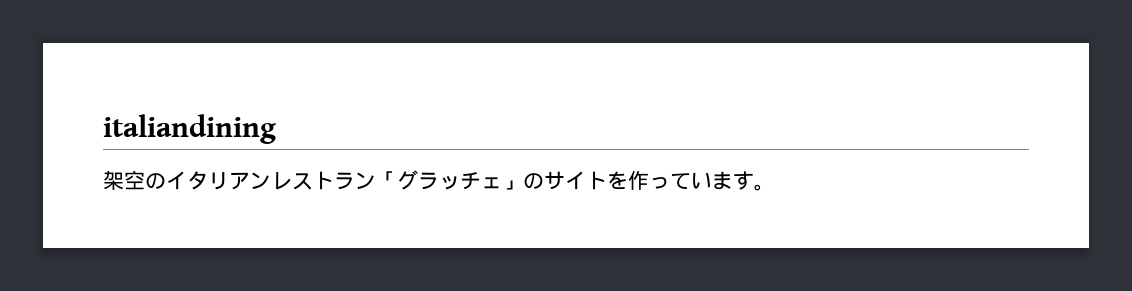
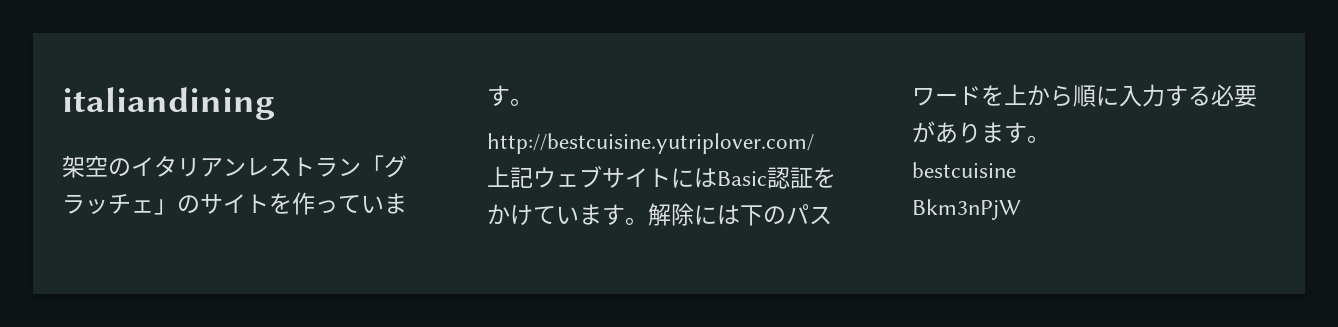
(775, 187) none -> [487,133,814,154] [487,166,836,189] [487,203,832,226] [912,84,1257,107] [912,121,1050,143] [912,162,1016,178] [912,199,1021,220] // http://bestcuisine.yutriplover.com/ // 上記ウェブサイトにはBasic認証をかけています。解除には下のパスワードを上から順に入力する必要があります。 // bestcuisine // Bkm3nPjW

